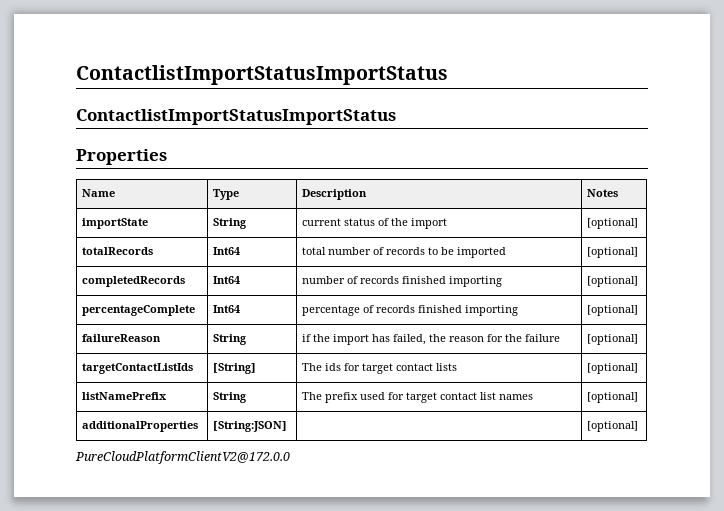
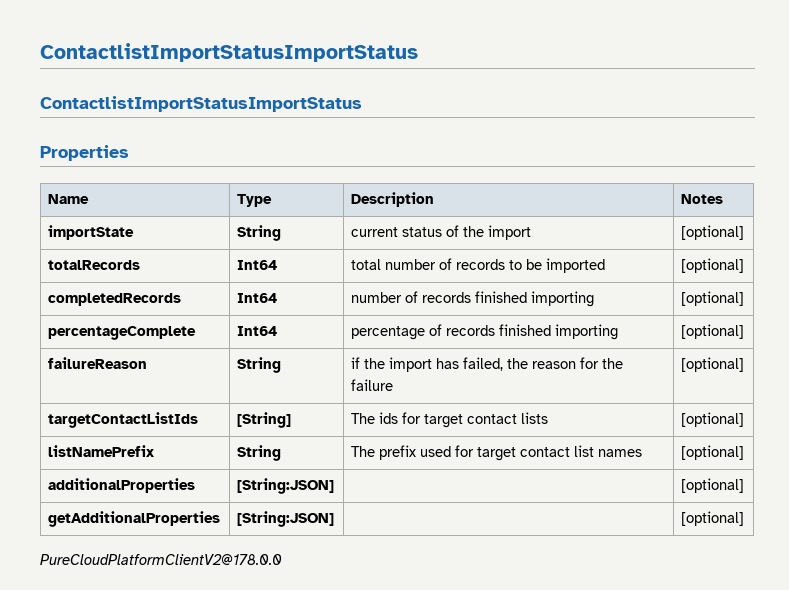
[75,451,290,464] // PureCloudPlatformClientV2@172.0.0 -> [48,511,221,527] [237,511,335,527] [681,511,745,526] [40,554,282,565] // getAdditionalProperties | [String:JSON] | | [optional] // PureCloudPlatformClientV2@178.0.0

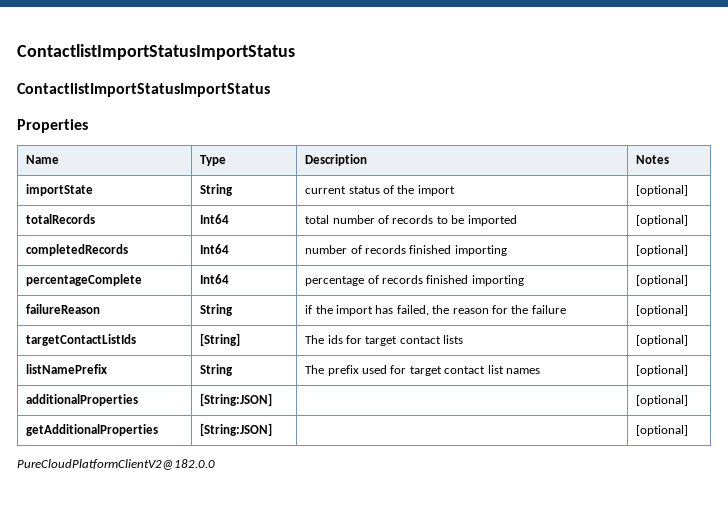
[40,554,282,565] PureCloudPlatformClientV2@178.0.0 -> [17,459,215,470] PureCloudPlatformClientV2@182.0.0

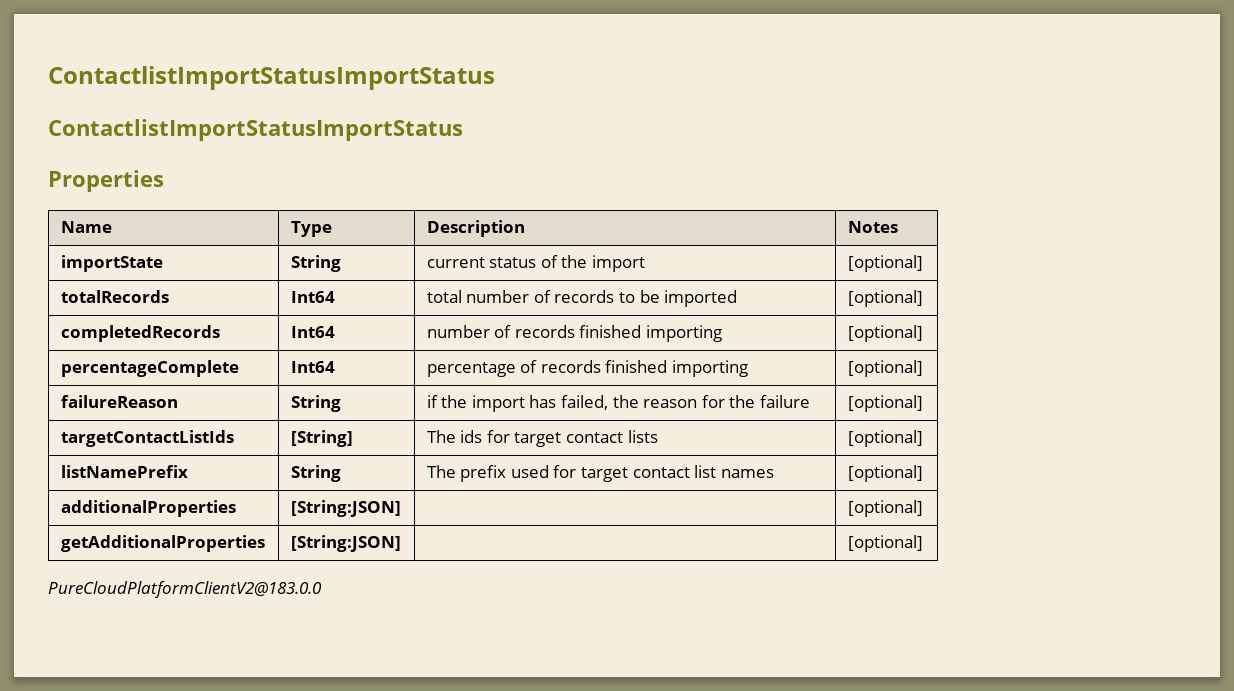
[17,459,215,470] PureCloudPlatformClientV2@182.0.0 -> [48,581,322,598] PureCloudPlatformClientV2@183.0.0

